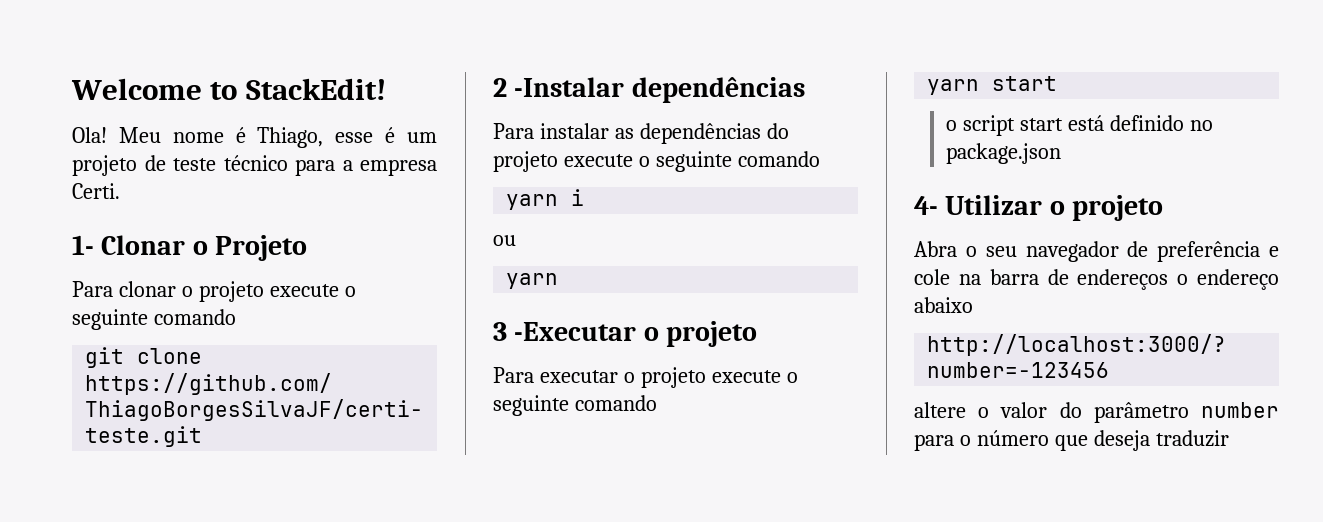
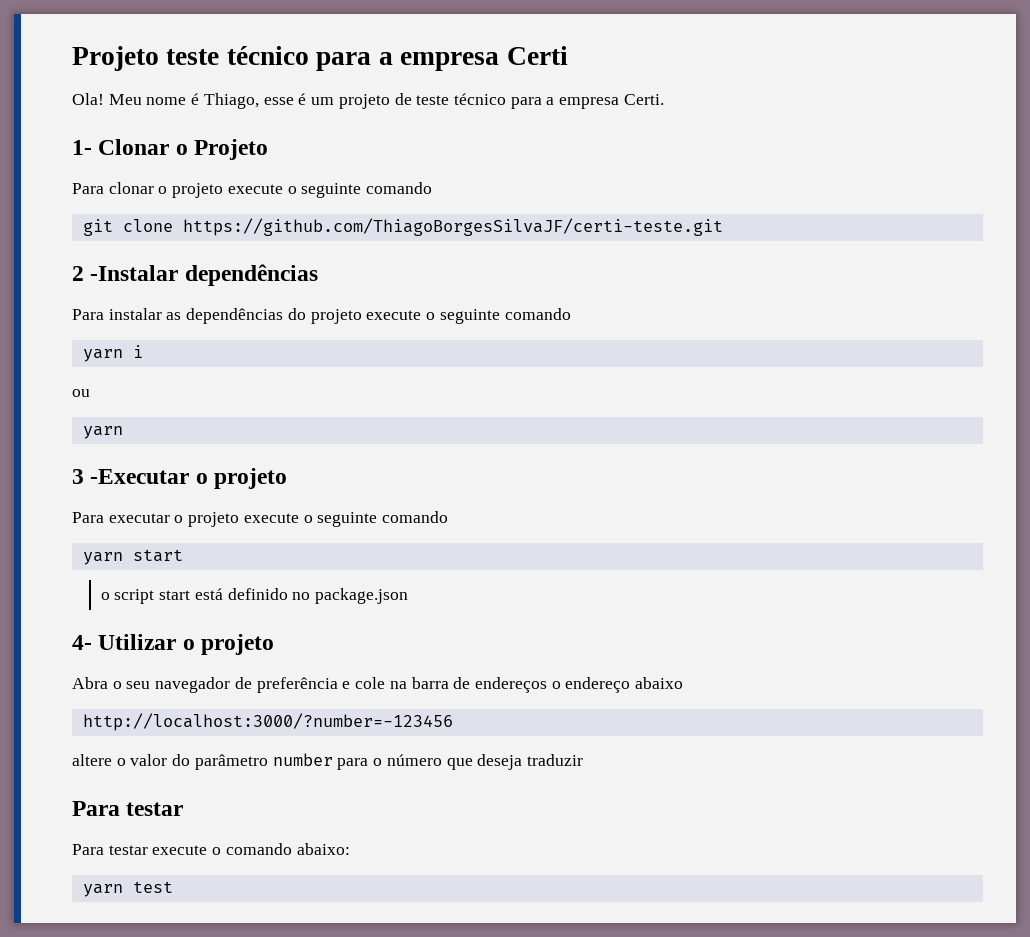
[71,78,386,100] Welcome to StackEdit! -> [72,46,568,71] Projeto teste técnico para a empresa Certi
(1229, 438) none -> [72,801,184,816] [72,843,350,855] [82,881,173,897] // Para testar // Para testar execute o comando abaixo: // yarn test

